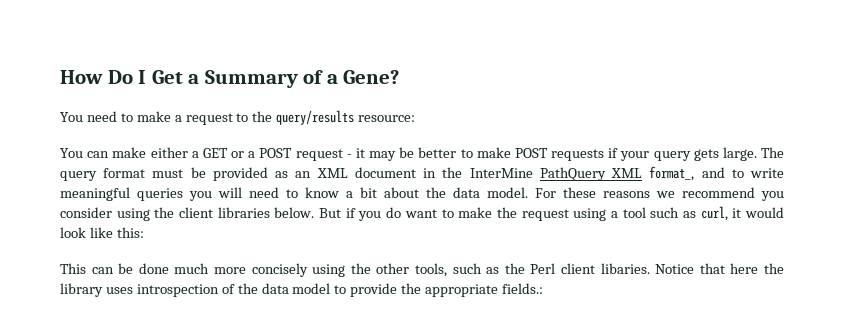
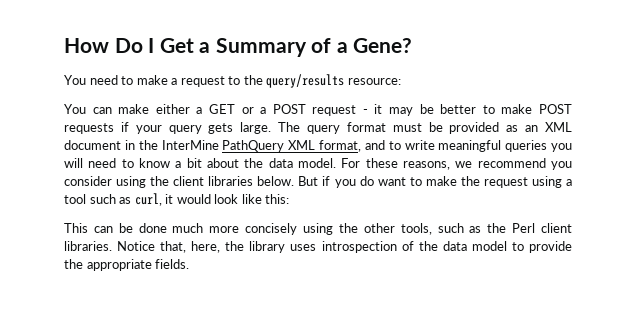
[649,166,695,181] format_, -> [319,140,361,152] format,
[603,191,650,198] reasons -> [402,161,450,170] reasons,
[600,263,759,274] libaries. Notice that here -> [64,241,221,253] libraries. Notice that, here,
[502,283,544,294] fields.: -> [155,259,190,269] fields.

